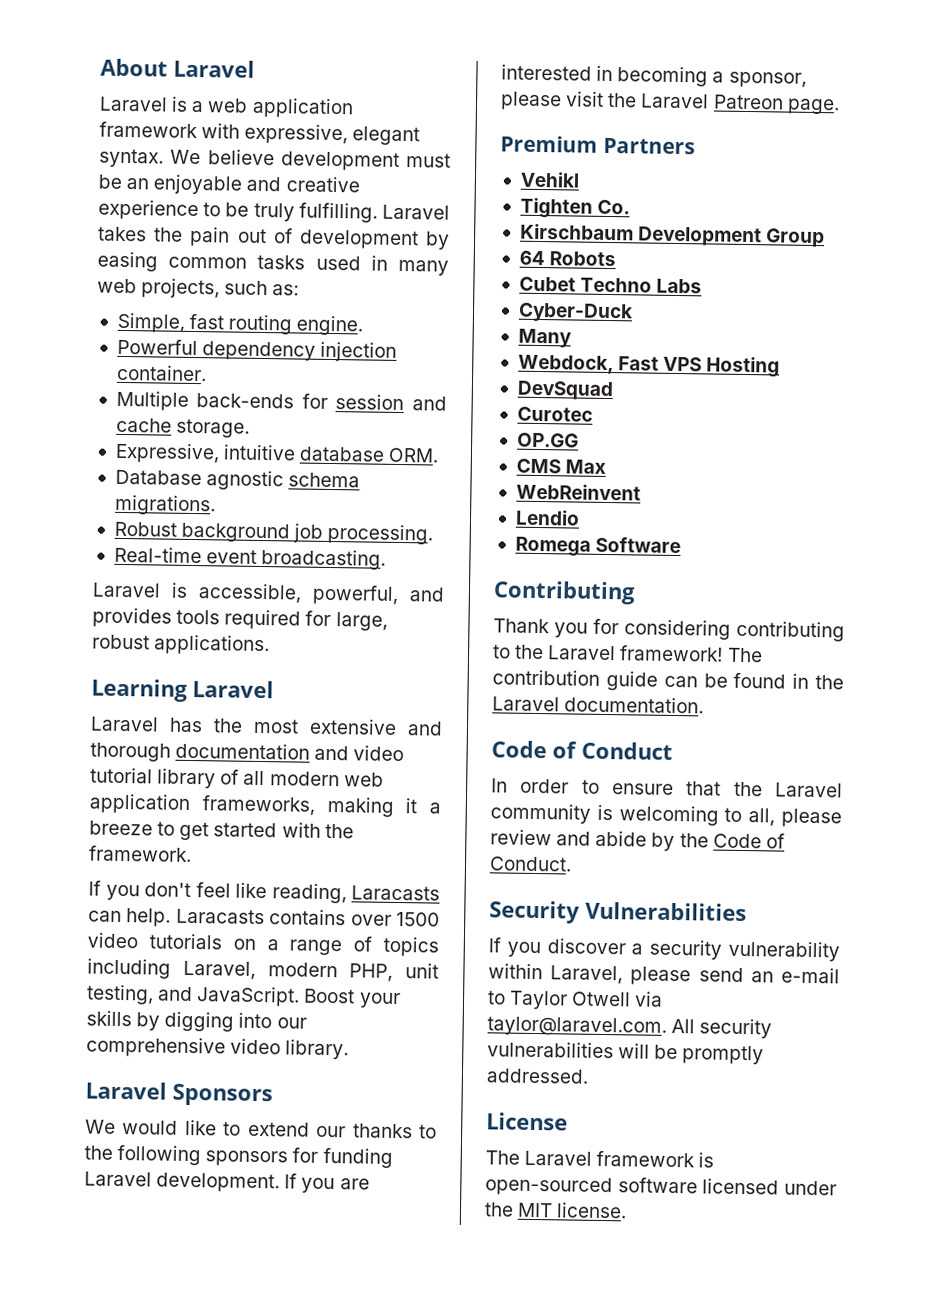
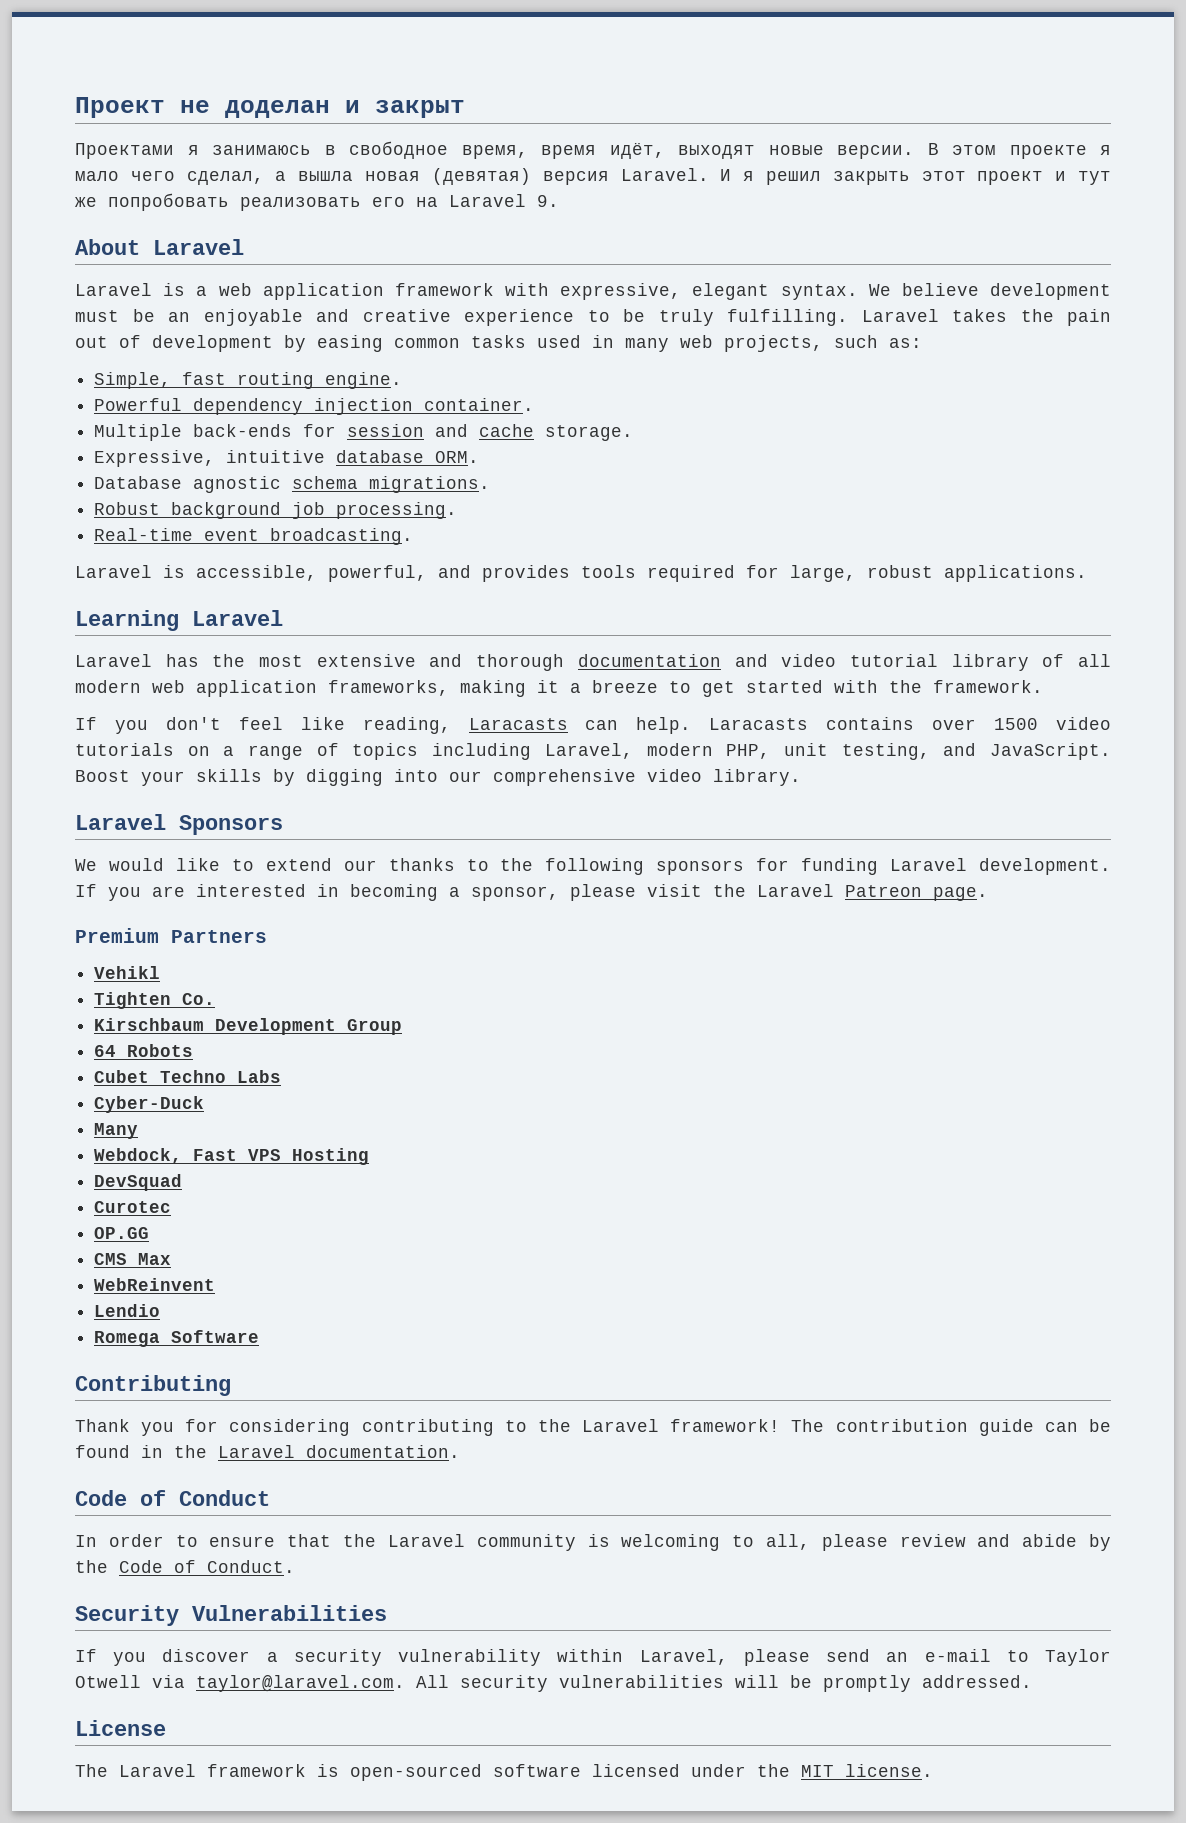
(100, 67) none -> [75,97,465,118] [75,141,1111,159] [75,168,1111,185] [75,193,559,211] Проект не доделан и закрыт // Проектами я занимаюсь в свободное время, время идёт, выходят новые версии. В этом проекте я мало чего сделал, а вышла новая (девятая) версия Laravel. И я решил закрыть этот проект и тут же попробовать реализовать его на Laravel 9. //

